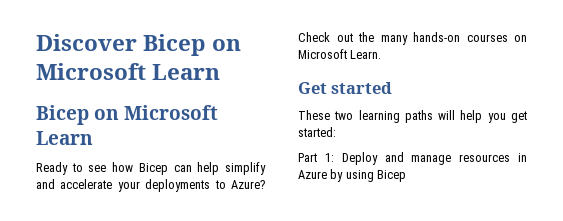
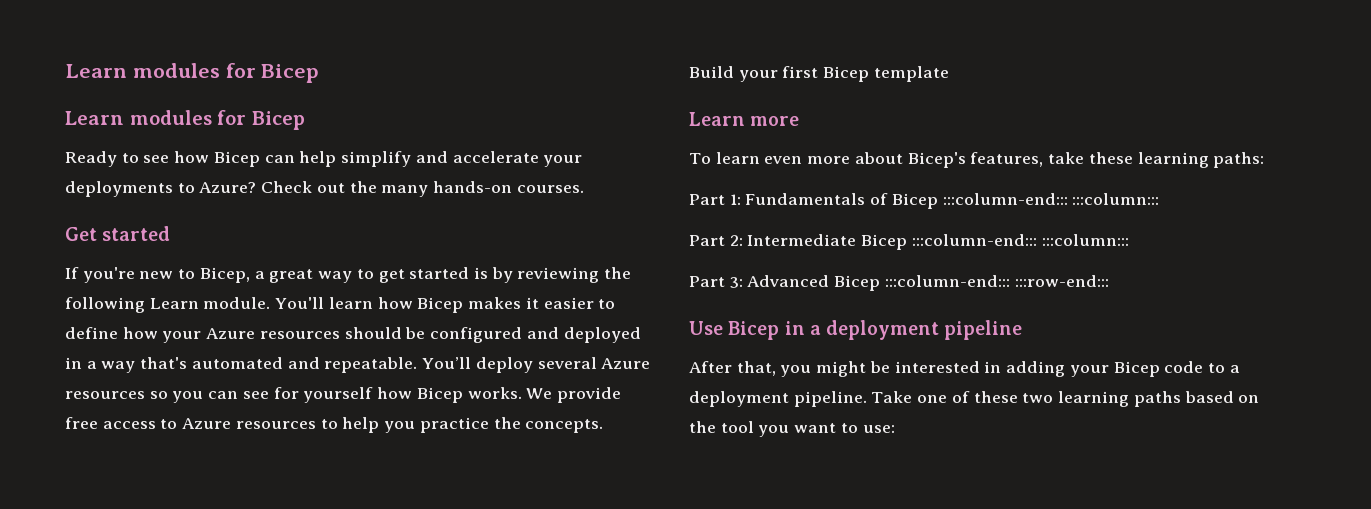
[36,34,242,56] [36,63,221,80] [36,105,219,125] [36,131,93,145] Discover Bicep on Microsoft Learn // Bicep on Microsoft Learn -> [65,63,320,83] [65,110,305,130] Learn modules for Bicep // Learn modules for Bicep
[466,34,527,42] [298,49,382,59] [298,82,393,94] [298,110,527,123] [298,127,336,137] [298,152,527,165] [298,169,407,182] courses on Microsoft Learn. // Get started // These two learning paths will help you get started: // Part 1: Deploy and manage resources in Azure by using Bicep -> [516,185,584,193] [65,226,171,241] [65,267,632,283] [65,297,616,313] [65,327,641,343] [65,357,651,373] [65,387,621,403] [65,417,604,433] [689,66,949,82] [689,112,800,126] [689,152,1265,168] [689,193,1160,209] [689,234,1129,250] [689,275,1109,291] [689,320,1023,340] [689,361,1240,377] [689,391,1260,407] [689,421,895,437] courses. // Get started // If you're new to Bicep, a great way to get started is by reviewing the following Learn module. You'll learn how Bicep makes it easier to define how your Azure resources should be configured and deployed in a way that's automated and repeatable. You’ll deploy several Azure resources so you can see for yourself how Bicep works. We provide free access to Azure resources to help you practice the concepts. // Build your first Bicep template // Learn more // To learn even more about Bicep's features, take these learning paths: // Part 1: Fundamentals of Bicep :::column-end::: :::column::: // Part 2: Intermediate Bicep :::column-end::: :::column::: // Part 3: Advanced Bicep :::column-end::: :::row-end::: // Use Bicep in a deployment pipeline // After that, you might be interested in adding your Bicep code to a deployment pipeline. Take one of these two learning paths based on the tool you want to use:

